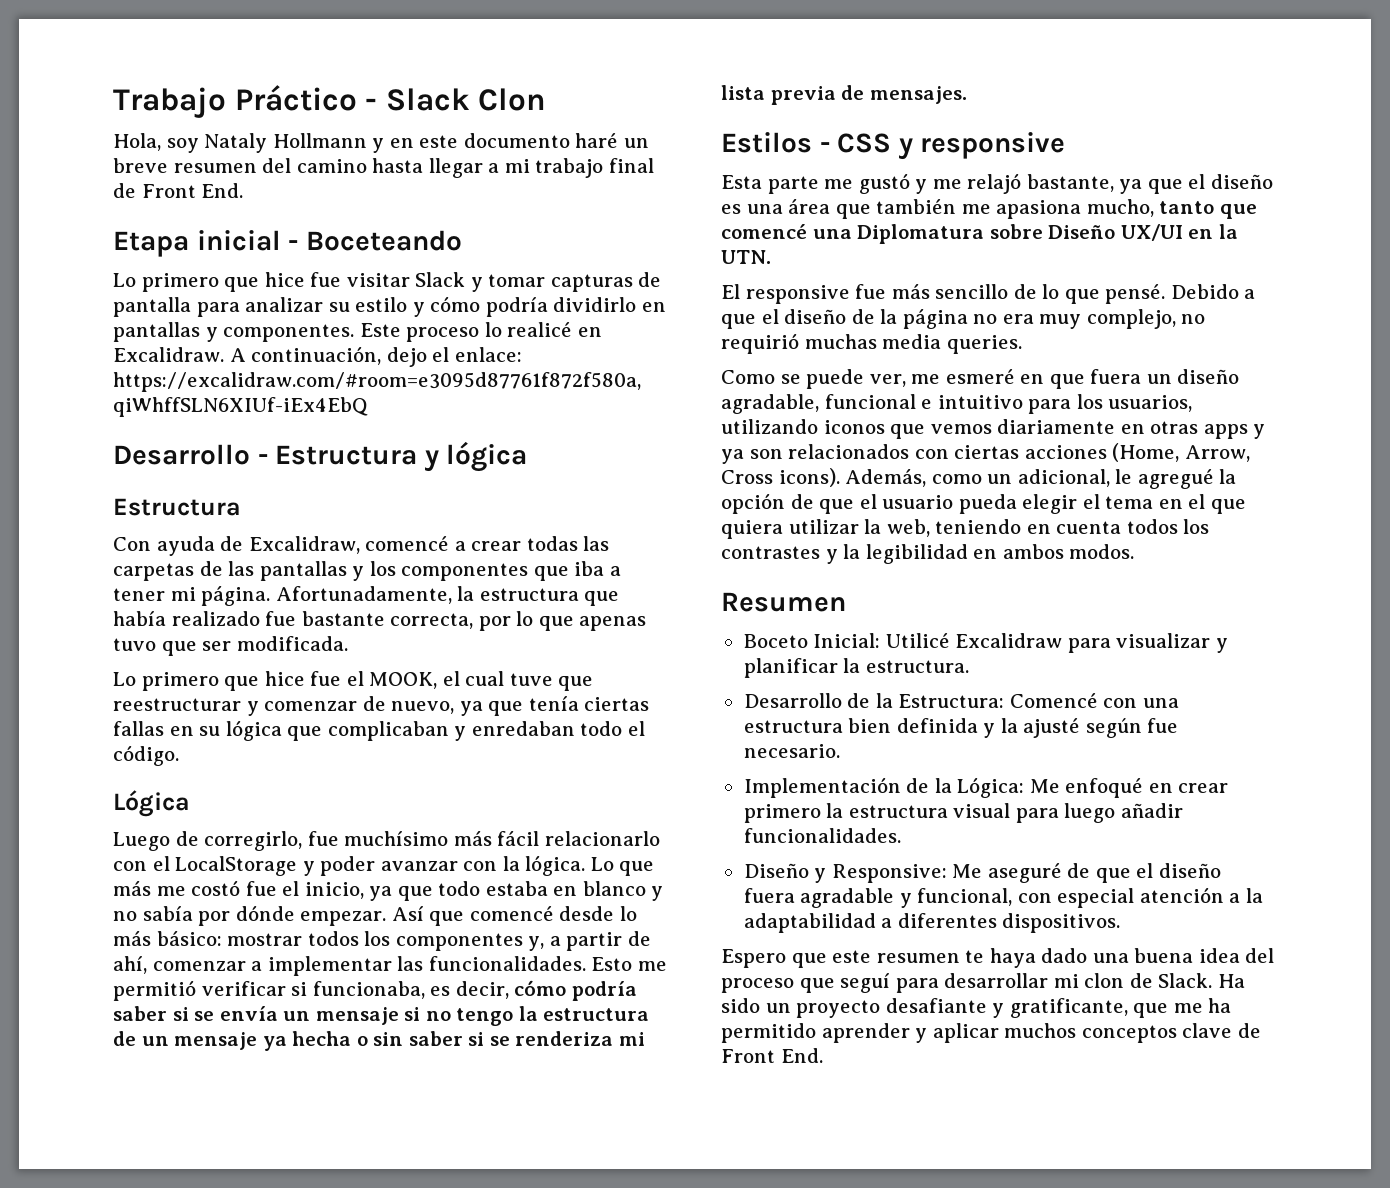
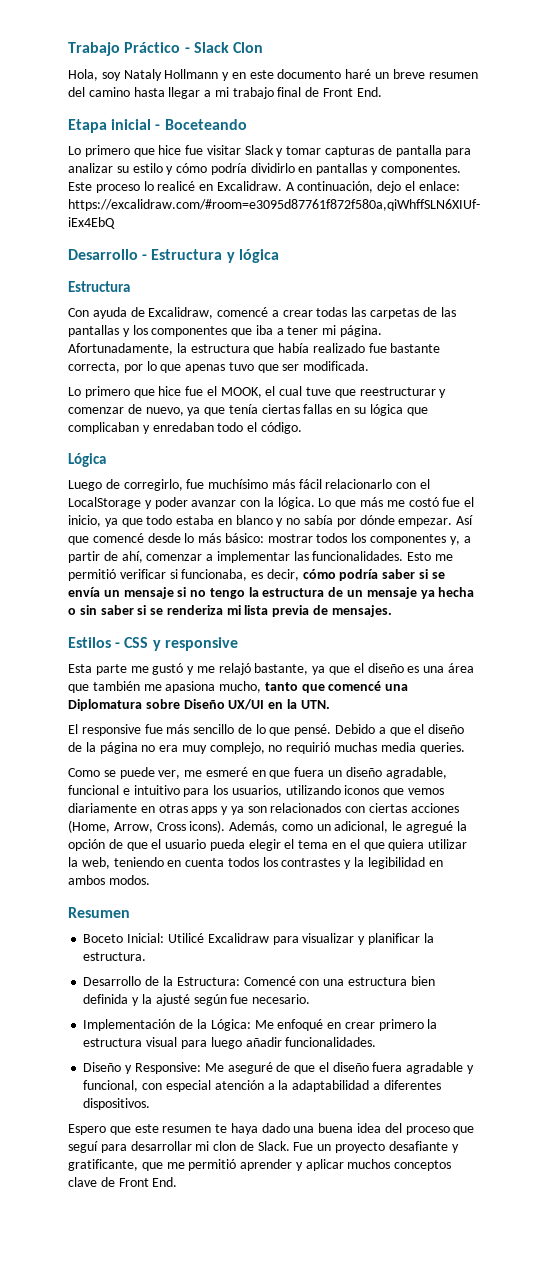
[1217,974,1245,988] [721,998,760,1013] Ha sido -> [293,1142,314,1151] Fue
[1208,998,1232,1013] [721,1023,816,1043] ha permitido -> [188,1159,237,1171] permitió

